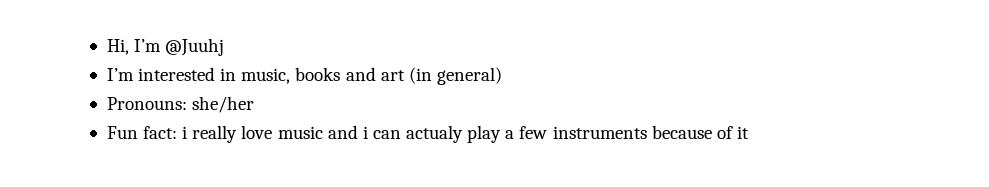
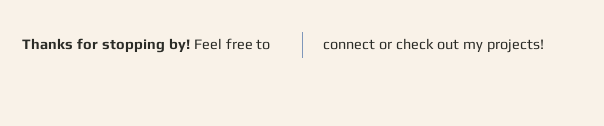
[106,38,225,56] [106,67,502,85] [106,96,255,113] [106,125,749,143] Hi, I’m @Juuhj // I’m interested in music, books and art (in general) // Pronouns: she/her // Fun fact: i really love music and i can actualy play a few instruments because of it -> [22,38,544,53] Thanks for stopping by! Feel free to connect or check out my projects!

